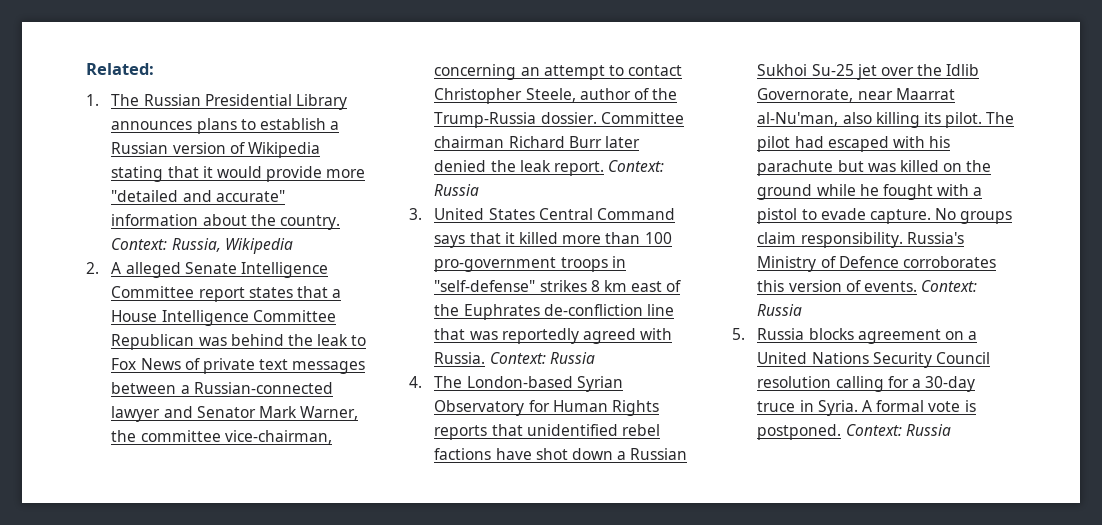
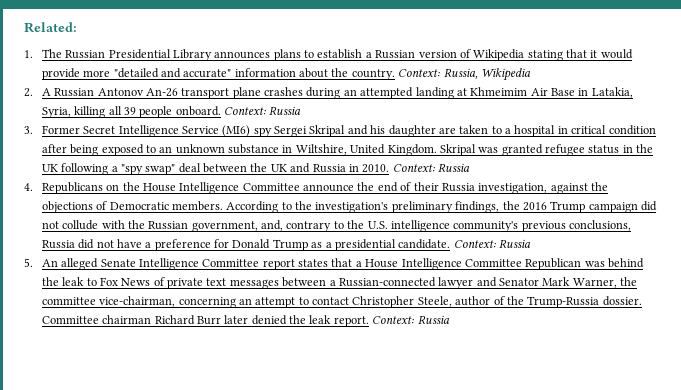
(122, 268) none -> [54,87,633,99] [41,106,302,118] [24,125,656,137] [41,144,654,156] [41,163,471,175] [24,182,609,194] [41,201,658,213] [41,220,632,232] [41,239,532,251] [24,258,58,267] Russian Antonov An-26 transport plane crashes during an attempted landing at Khmeimim Air Base in Latakia, Syria, killing all 39 people onboard. Context: Russia // 3. Former Secret Intelligence Service (MI6) spy Sergei Skripal and his daughter are taken to a hospital in critical condition after being exposed to an unknown substance in Wiltshire, United Kingdom. Skripal was granted refugee status in the UK following a "spy swap" deal between the UK and Russia in 2010. Context: Russia // 4. Republicans on the House Intelligence Committee announce the end of their Russia investigation, against the objections of Democratic members. According to the investigation's preliminary findings, the 2016 Trump campaign did not collude with the Russian government, and, contrary to the U.S. intelligence community's previous conclusions, Russia did not have a preference for Donald Trump as a presidential candidate. Context: Russia // 5. An
[409,208,676,220] [434,232,672,248] [434,256,626,272] [434,280,682,292] [434,304,675,320] [434,328,673,344] [434,352,595,364] [409,376,623,392] [434,400,660,416] [434,424,661,440] [434,448,688,460] [757,64,980,80] [757,88,955,102] [757,112,1015,128] [757,136,951,152] [757,160,992,176] [757,184,983,200] [757,208,1013,224] [757,232,964,248] [757,256,997,272] [757,280,978,292] [757,304,803,316] [732,328,978,344] [757,352,991,368] [757,376,976,392] [757,400,976,416] [757,424,951,440] // 3. United States Central Command says that it killed more than 100 pro-government troops in "self-defense" strikes 8 km east of the Euphrates de-confliction line that was reportedly agreed with Russia. Context: Russia // 4. The London-based Syrian Observatory for Human Rights reports that unidentified rebel factions have shot down a Russian Sukhoi Su-25 jet over the Idlib Governorate, near Maarrat al-Nu'man, also killing its pilot. The pilot had escaped with his parachute but was killed on the ground while he fought with a pistol to evade capture. No groups claim responsibility. Russia's Ministry of Defence corroborates this version of events. Context: Russia // 5. Russia blocks agreement on a United Nations Security Council resolution calling for a 30-day truce in Syria. A formal vote is postponed. Context: Russia -> (450, 319) none

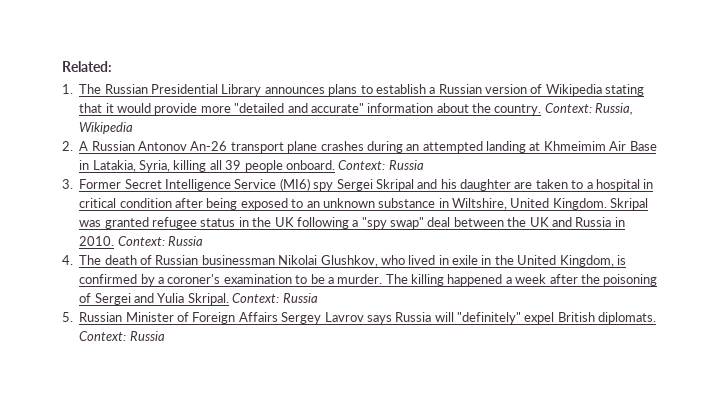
[41,182,609,194] [41,201,658,213] [41,220,632,232] [41,239,532,251] [24,258,645,270] [41,277,638,289] [41,296,642,308] [41,315,369,327] Republicans on the House Intelligence Committee announce the end of their Russia investigation, against the objections of Democratic members. According to the investigation's preliminary findings, the 2016 Trump campaign did not collude with the Russian government, and, contrary to the U.S. intelligence community's previous conclusions, Russia did not have a preference for Donald Trump as a presidential candidate. Context: Russia // 5. An alleged Senate Intelligence Committee report states that a House Intelligence Committee Republican was behind the leak to Fox News of private text messages between a Russian-connected lawyer and Senator Mark Warner, the committee vice-chairman, concerning an attempt to contact Christopher Steele, author of the Trump-Russia dossier. Committee chairman Richard Burr later denied the leak report. -> [79,255,626,267] [79,274,658,286] [79,293,318,305] [62,312,657,324] The death of Russian businessman Nikolai Glushkov, who lived in exile in the United Kingdom, is confirmed by a coroner's examination to be a murder. The killing happened a week after the poisoning of Sergei and Yulia Skripal. Context: Russia // 5. Russian Minister of Foreign Affairs Sergey Lavrov says Russia will "definitely" expel British diplomats.

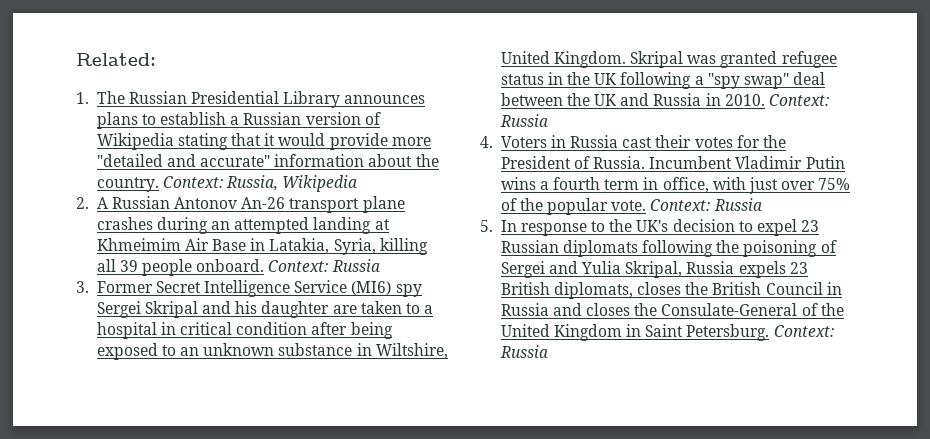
[79,255,626,267] [79,274,578,286] The death of Russian businessman Nikolai Glushkov, who lived in exile in the United Kingdom, is confirmed by a coroner's examination to be a murder. The killing happened a week after -> [500,135,787,148] [500,156,845,169] [500,177,851,194] [500,198,762,215] [480,219,820,236] [500,240,714,257] Voters in Russia cast their votes for the President of Russia. Incumbent Vladimir Putin wins a fourth term in office, with just over 75% of the popular vote. Context: Russia // 5. In response to the UK's decision to expel 23 Russian diplomats following
[187,293,318,305] [62,312,657,324] Skripal. Context: Russia // 5. Russian Minister of Foreign Affairs Sergey Lavrov says Russia will "definitely" expel British diplomats. -> [625,261,808,278] [500,282,842,299] [500,303,844,316] [500,324,770,341] Skripal, Russia expels 23 British diplomats, closes the British Council in Russia and closes the Consulate-General of the United Kingdom in Saint Petersburg.

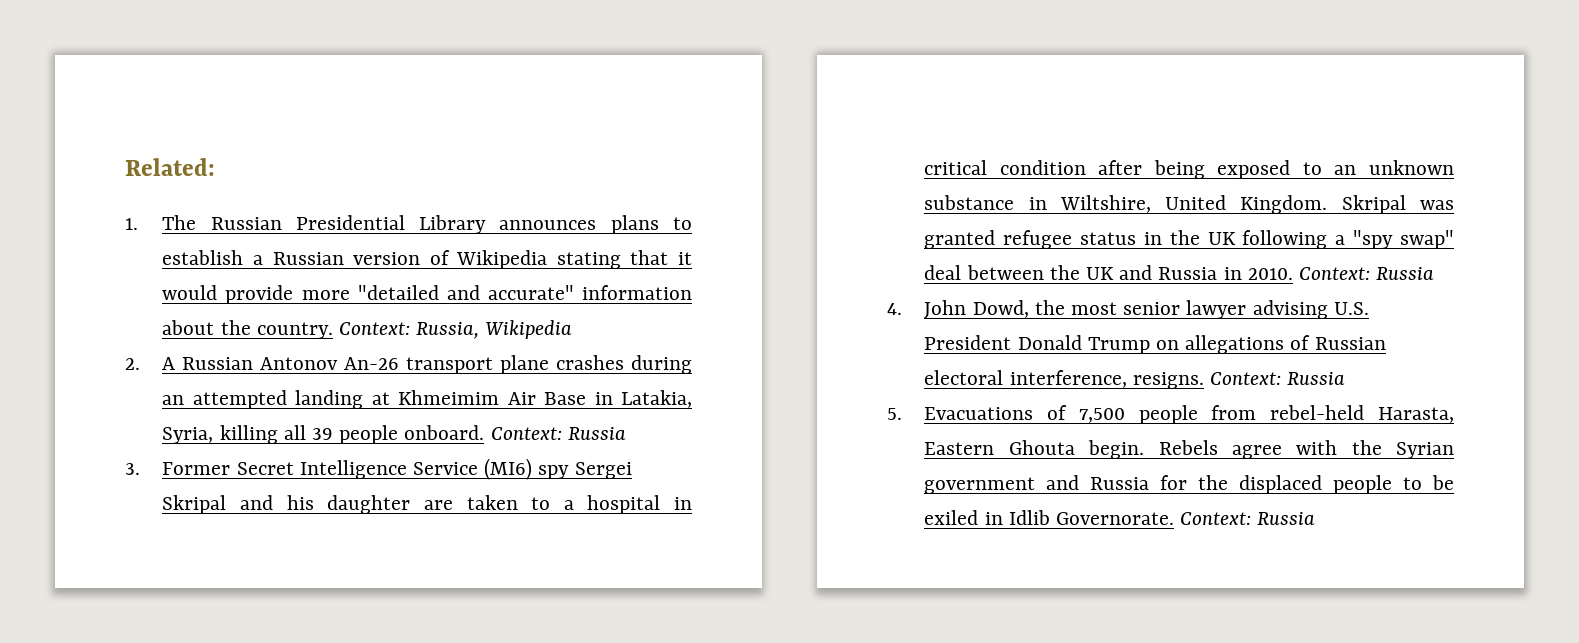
[500,135,787,148] [500,156,845,169] [500,177,851,194] [500,198,762,215] [480,219,820,236] [500,240,837,257] [500,261,808,278] [500,282,842,299] [500,303,844,316] [500,324,770,341] Voters in Russia cast their votes for the President of Russia. Incumbent Vladimir Putin wins a fourth term in office, with just over 75% of the popular vote. Context: Russia // 5. In response to the UK's decision to expel 23 Russian diplomats following the poisoning of Sergei and Yulia Skripal, Russia expels 23 British diplomats, closes the British Council in Russia and closes the Consulate-General of the United Kingdom in Saint Petersburg. -> [924,300,1369,319] [924,335,1386,354] [924,370,1346,389] [887,405,1454,424] [924,440,1454,459] [924,475,1454,494] [924,510,1174,525] John Dowd, the most senior lawyer advising U.S. President Donald Trump on allegations of Russian electoral interference, resigns. Context: Russia // 5. Evacuations of 7,500 people from rebel-held Harasta, Eastern Ghouta begin. Rebels agree with the Syrian government and Russia for the displaced people to be exiled in Idlib Governorate.

